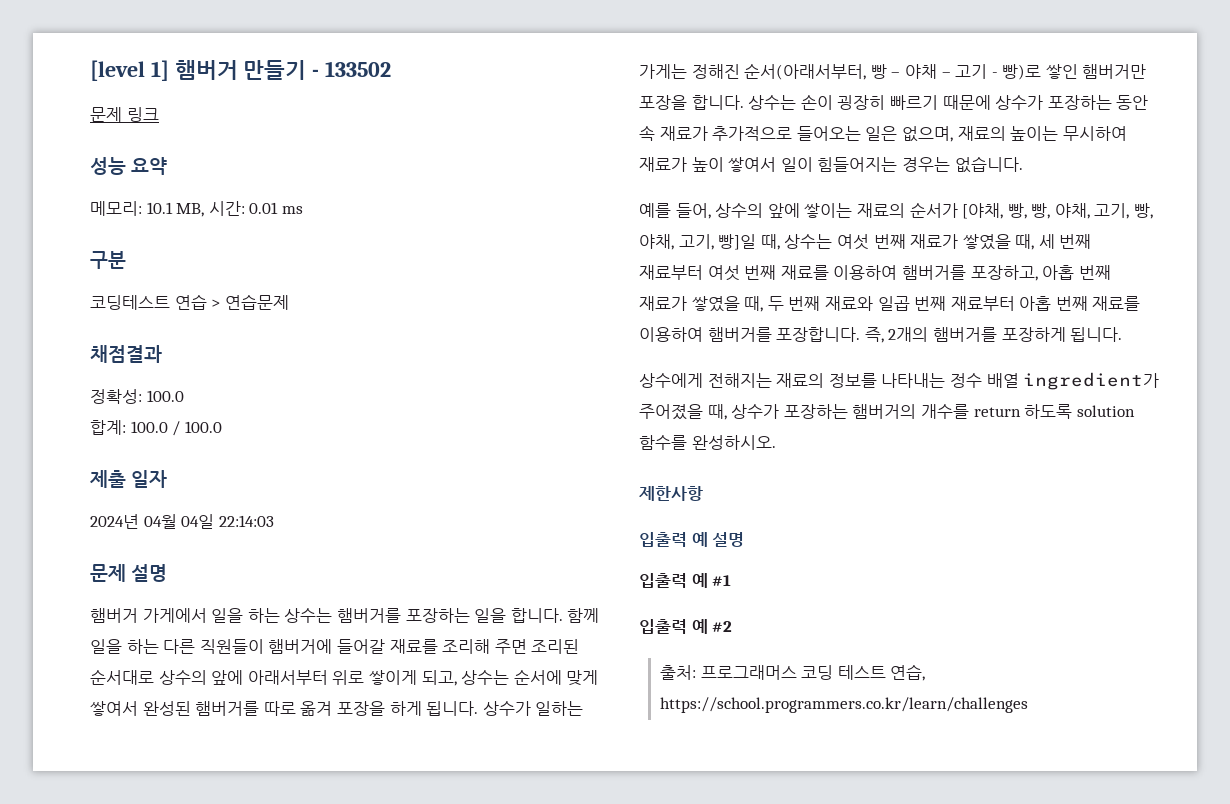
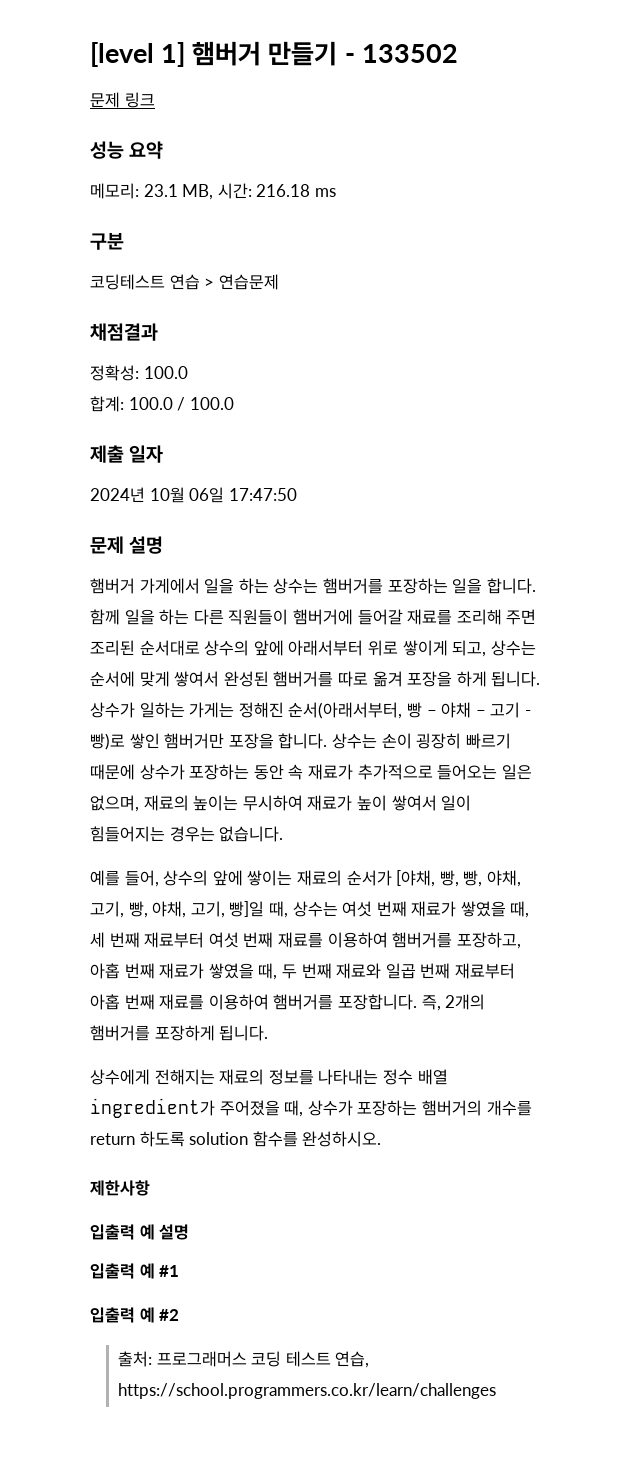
[146,202,173,214] 10.1 -> [143,184,178,197] 23.1
[249,202,279,214] 0.01 -> [256,184,311,197] 216.18
[143,514,274,529] 04월 04일 22:14:03 -> [149,487,297,503] 10월 06일 17:47:50

